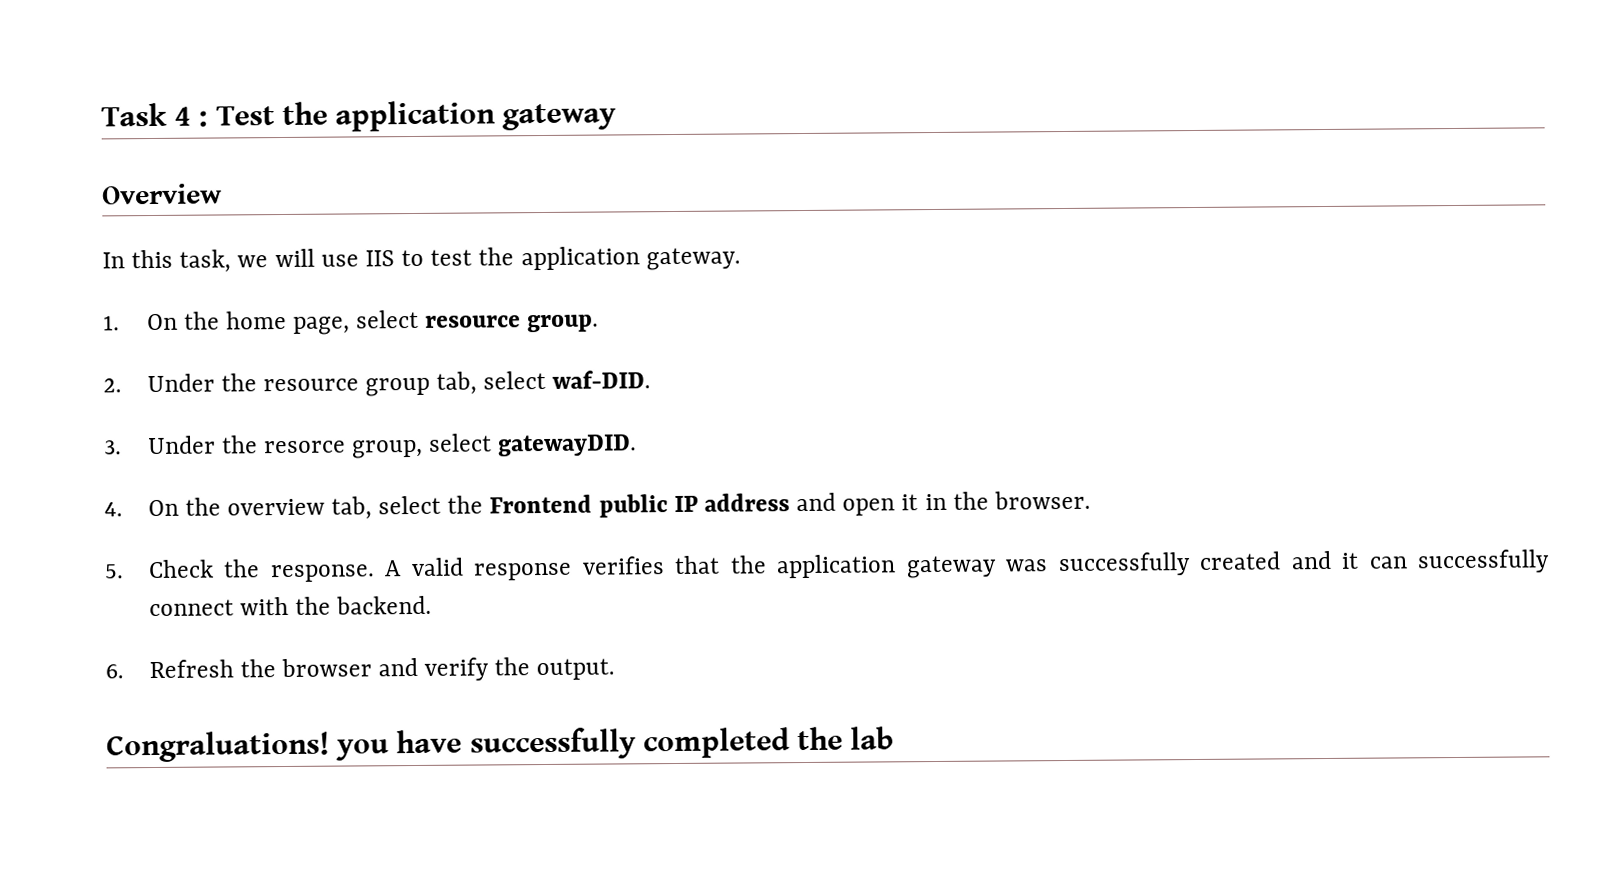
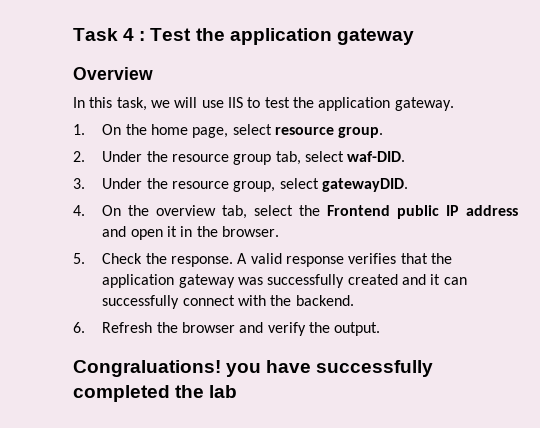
[263,440,346,454] resorce -> [172,181,230,189] resource

